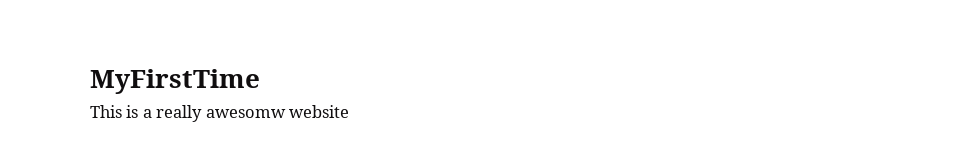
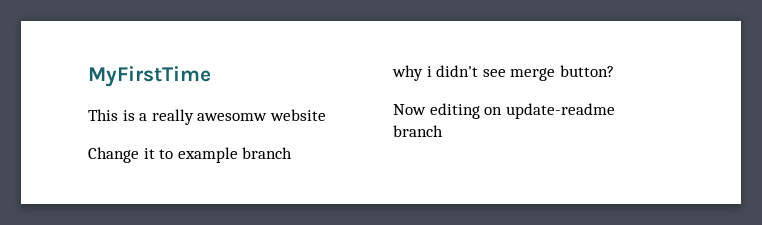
(350, 111) none -> [88,147,293,163] [392,65,614,81] [393,103,615,119] [393,125,443,137] // Change it to example branch // why i didn't see merge button? // Now editing on update-readme branch

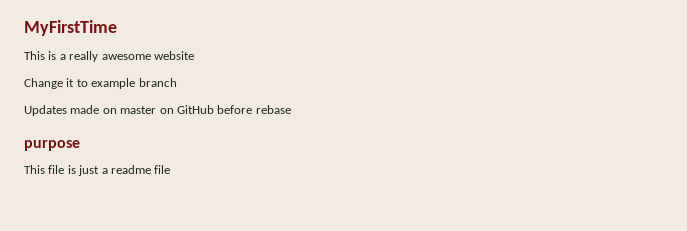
[197,113,268,121] awesomw -> [101,54,151,60] awesome
[392,65,614,81] [393,103,615,119] [393,125,443,137] why i didn't see merge button? // Now editing on update-readme branch -> [24,105,291,116] [24,140,80,151] [24,165,171,176] Updates made on master on GitHub before rebase // purpose // This file is just a readme file

